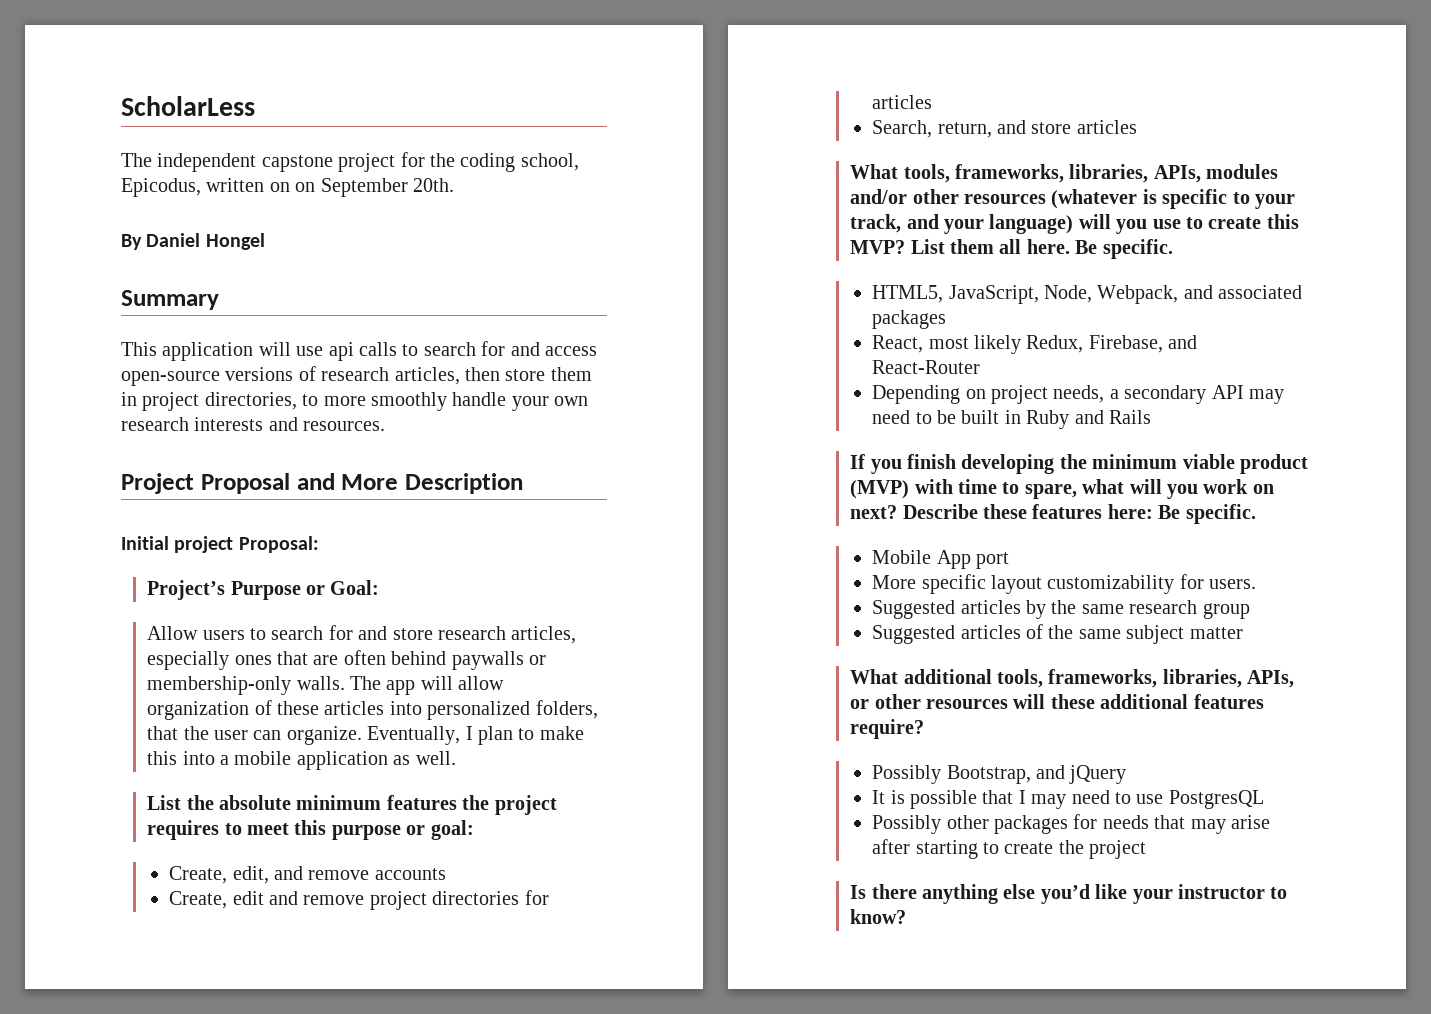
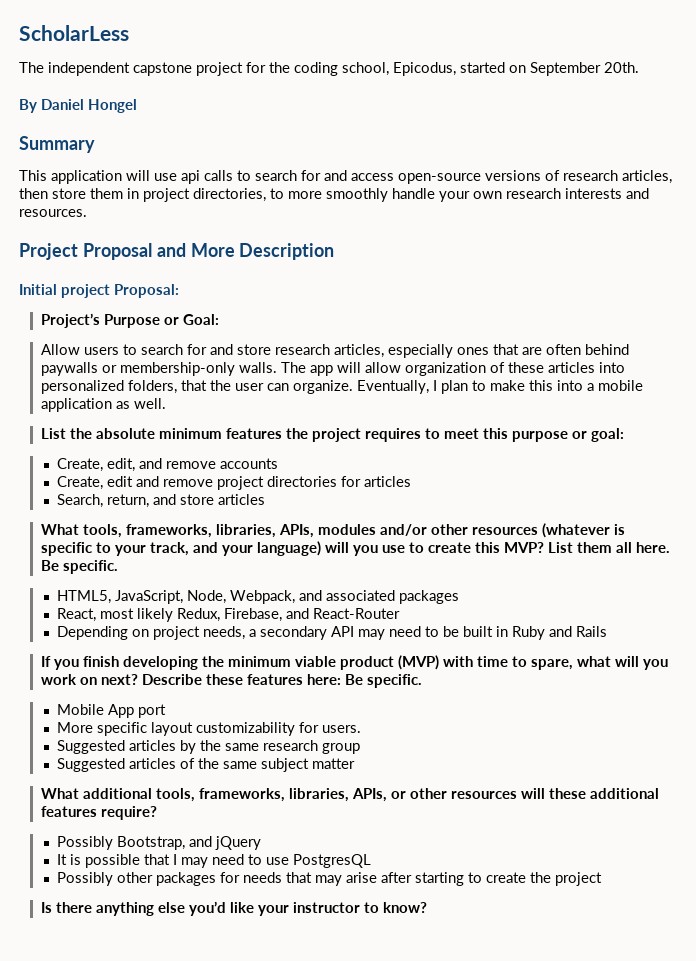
[206,178,290,192] written on -> [460,62,505,73] started

